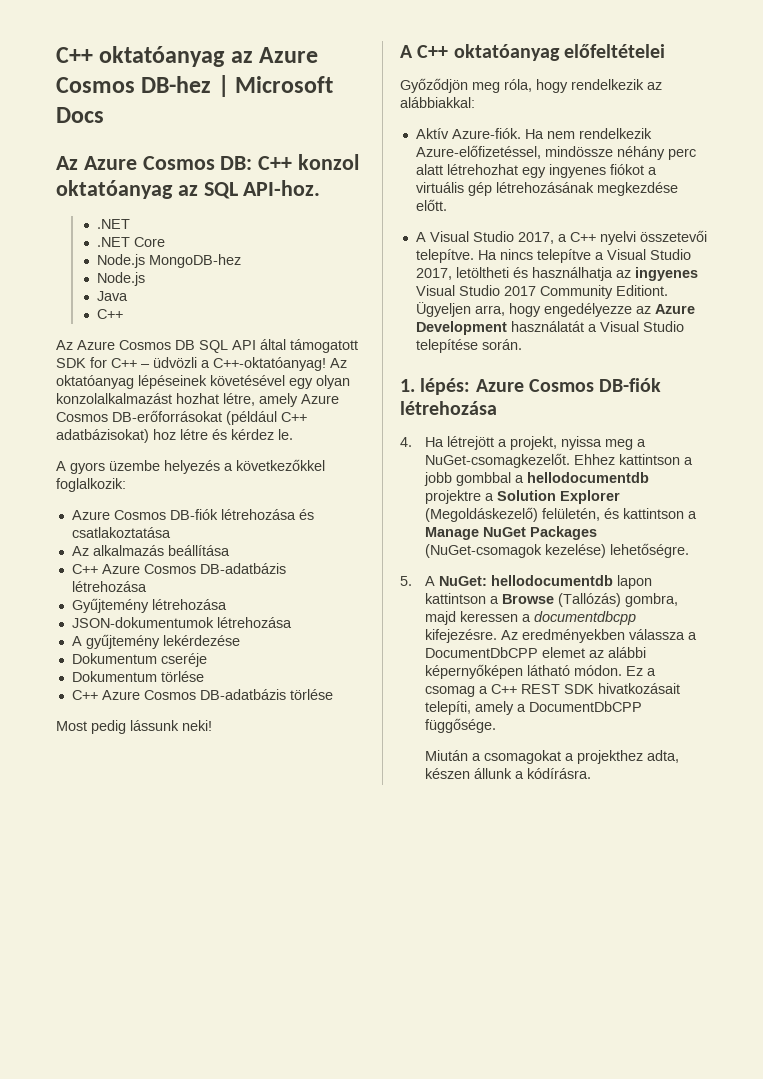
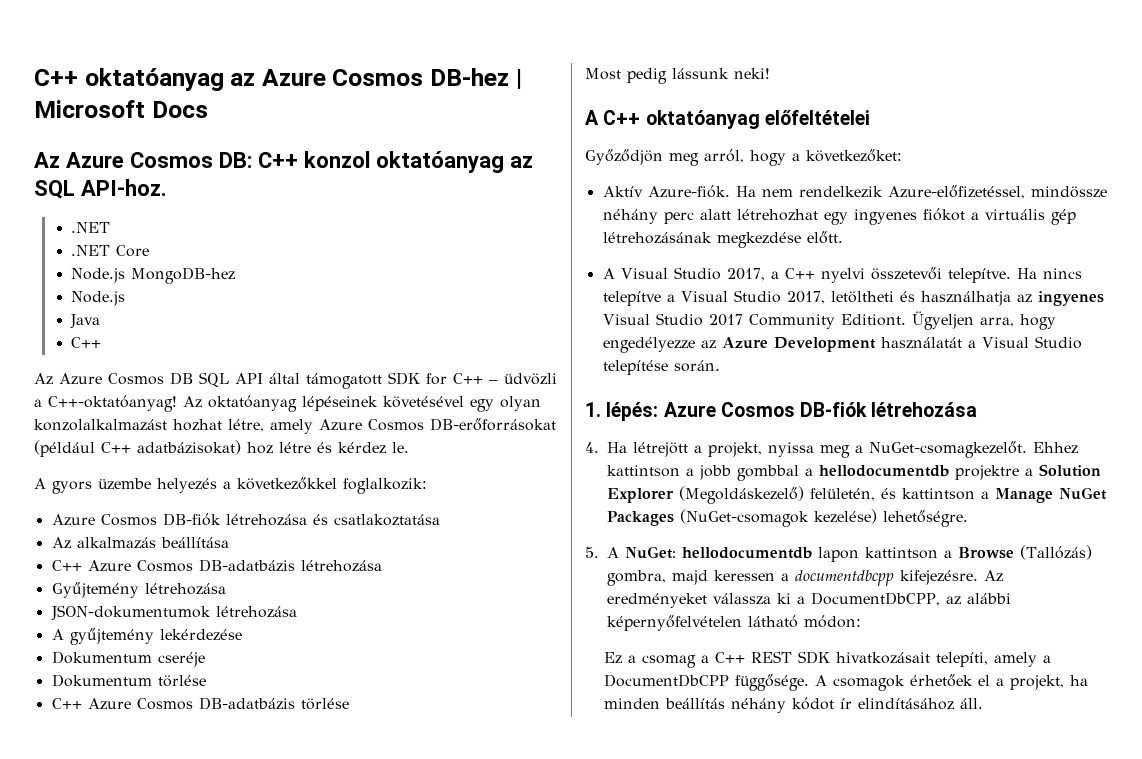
[504,79,662,93] [400,97,475,108] róla, hogy rendelkezik az alábbiakkal: -> [704,149,902,166] arról, hogy a következőket:
[522,629,698,643] [425,647,647,658] [425,664,623,679] eredményekben válassza a DocumentDbCPP elemet az alábbi képernyőképen látható módon. -> [607,592,1011,608] [607,615,861,631] eredményeket válassza ki a DocumentDbCPP, az alábbi képernyőfelvételen látható módon: //
[425,750,680,764] [425,768,592,779] // Miután a csomagokat a projekthez adta, készen állunk a kódírásra. -> [815,674,1089,691] [604,697,984,713] A csomagok érhetőek el a projekt, ha minden beállítás néhány kódot ír elindításához áll.

